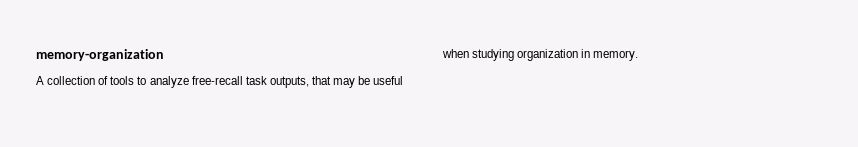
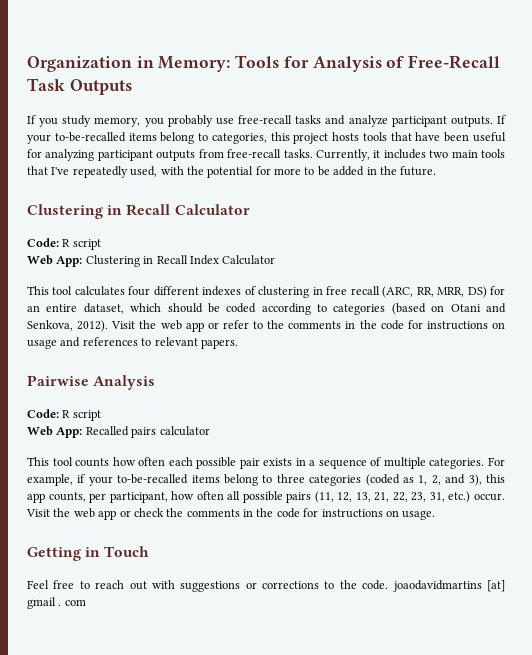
[36,49,164,61] [36,76,404,88] [442,49,639,61] memory-organization // A collection of tools to analyze free-recall task outputs, that may be useful when studying organization in memory. -> [27,55,501,72] [27,78,132,95] [27,115,506,127] [27,132,507,144] [27,149,506,161] [27,166,437,178] [27,204,250,219] [27,238,101,250] [27,255,276,267] [27,286,505,298] [27,303,506,315] [27,320,505,332] [27,337,238,349] [27,375,156,390] [27,409,101,421] [27,426,210,438] [27,457,506,469] [27,474,505,486] [27,491,505,503] [26,508,436,520] [27,546,150,561] [27,580,505,592] [27,597,86,609] Organization in Memory: Tools for Analysis of Free-Recall Task Outputs // If you study memory, you probably use free-recall tasks and analyze participant outputs. If your to-be-recalled items belong to categories, this project hosts tools that have been useful for analyzing participant outputs from free-recall tasks. Currently, it includes two main tools that I've repeatedly used, with the potential for more to be added in the future. // Clustering in Recall Calculator // Code: R script // Web App: Clustering in Recall Index Calculator // This tool calculates four different indexes of clustering in free recall (ARC, RR, MRR, DS) for an entire dataset, which should be coded according to categories (based on Otani and Senkova, 2012). Visit the web app or refer to the comments in the code for instructions on usage and references to relevant papers. // Pairwise Analysis // Code: R script // Web App: Recalled pairs calculator // This tool counts how often each possible pair exists in a sequence of multiple categories. For example, if your to-be-recalled items belong to three categories (coded as 1, 2, and 3), this app counts, per participant, how often all possible pairs (11, 12, 13, 21, 22, 23, 31, etc.) occur. Visit the web app or check the comments in the code for instructions on usage. // Getting in Touch // Feel free to reach out with suggestions or corrections to the code. joaodavidmartins [at] gmail . com

